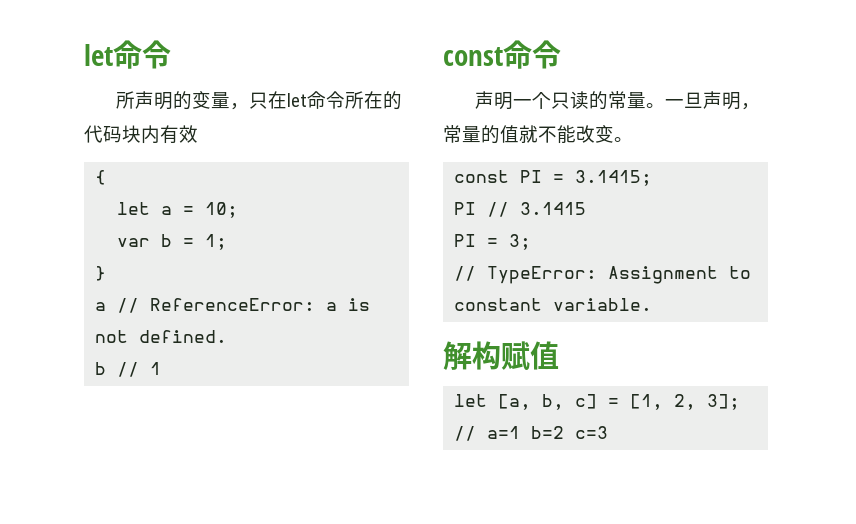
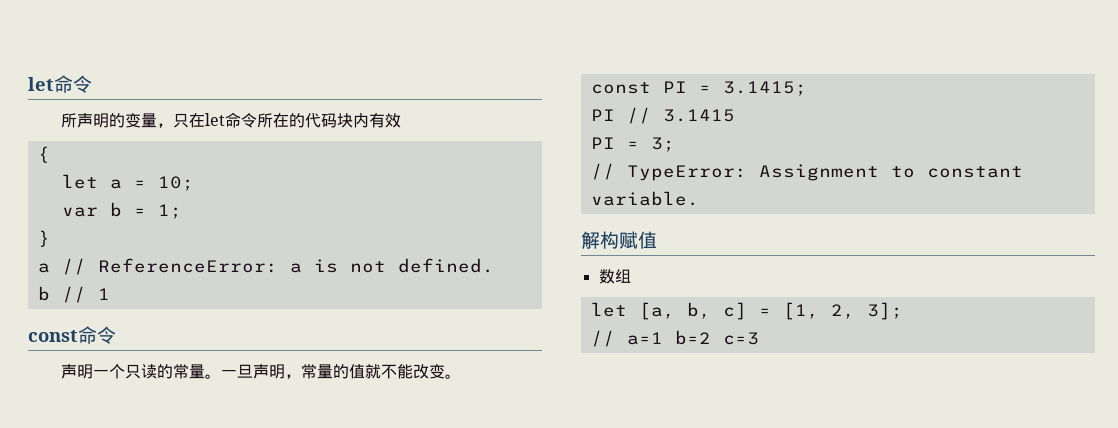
(559, 355) none -> [598,269,631,284] // 数组

